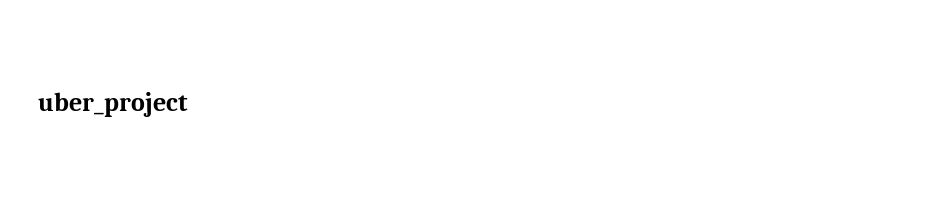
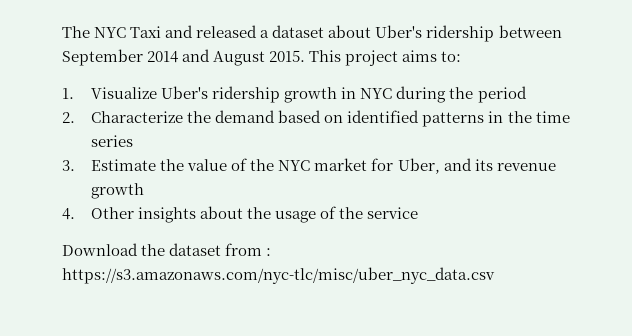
[38,92,188,117] uber_project -> [62,25,562,42] [62,49,462,66] [62,86,527,103] [62,110,570,127] [91,135,134,147] [62,158,556,174] [91,183,145,199] [62,206,419,223] [62,243,272,256] [62,267,495,284] The NYC Taxi and released a dataset about Uber's ridership between September 2014 and August 2015. This project aims to: // 1. Visualize Uber's ridership growth in NYC during the period // 2. Characterize the demand based on identified patterns in the time series // 3. Estimate the value of the NYC market for Uber, and its revenue growth // 4. Other insights about the usage of the service // Download the dataset from : https://s3.amazonaws.com/nyc-tlc/misc/uber_nyc_data.csv

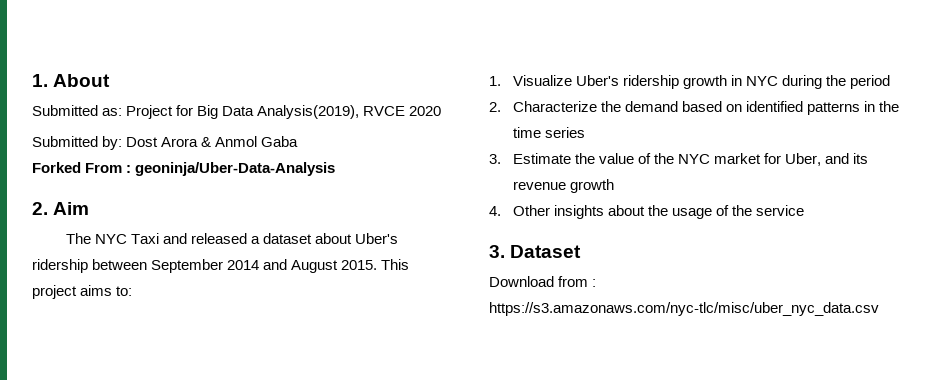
(62, 32) none -> [32,74,111,87] [32,105,442,119] [32,136,299,150] [32,162,336,176] [32,202,90,215] 1. About // Submitted as: Project for Big Data Analysis(2019), RVCE 2020 // Submitted by: Dost Arora & Anmol Gaba // Forked From : geoninja/Uber-Data-Analysis // 2. Aim //
(419, 213) none -> [489,245,582,258] // 3. Dataset
[141,243,222,256] the dataset -> (554, 281) none

